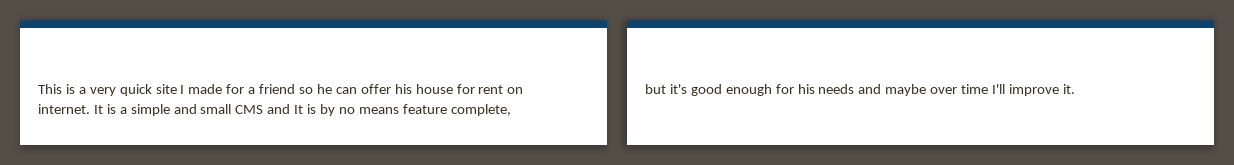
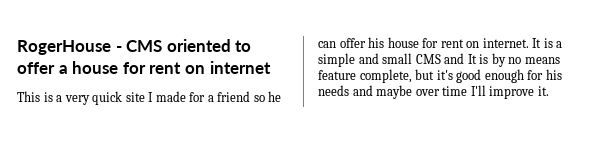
(38, 89) none -> [17,39,252,55] [17,61,271,74] RogerHouse - CMS oriented to offer a house for rent on internet //

